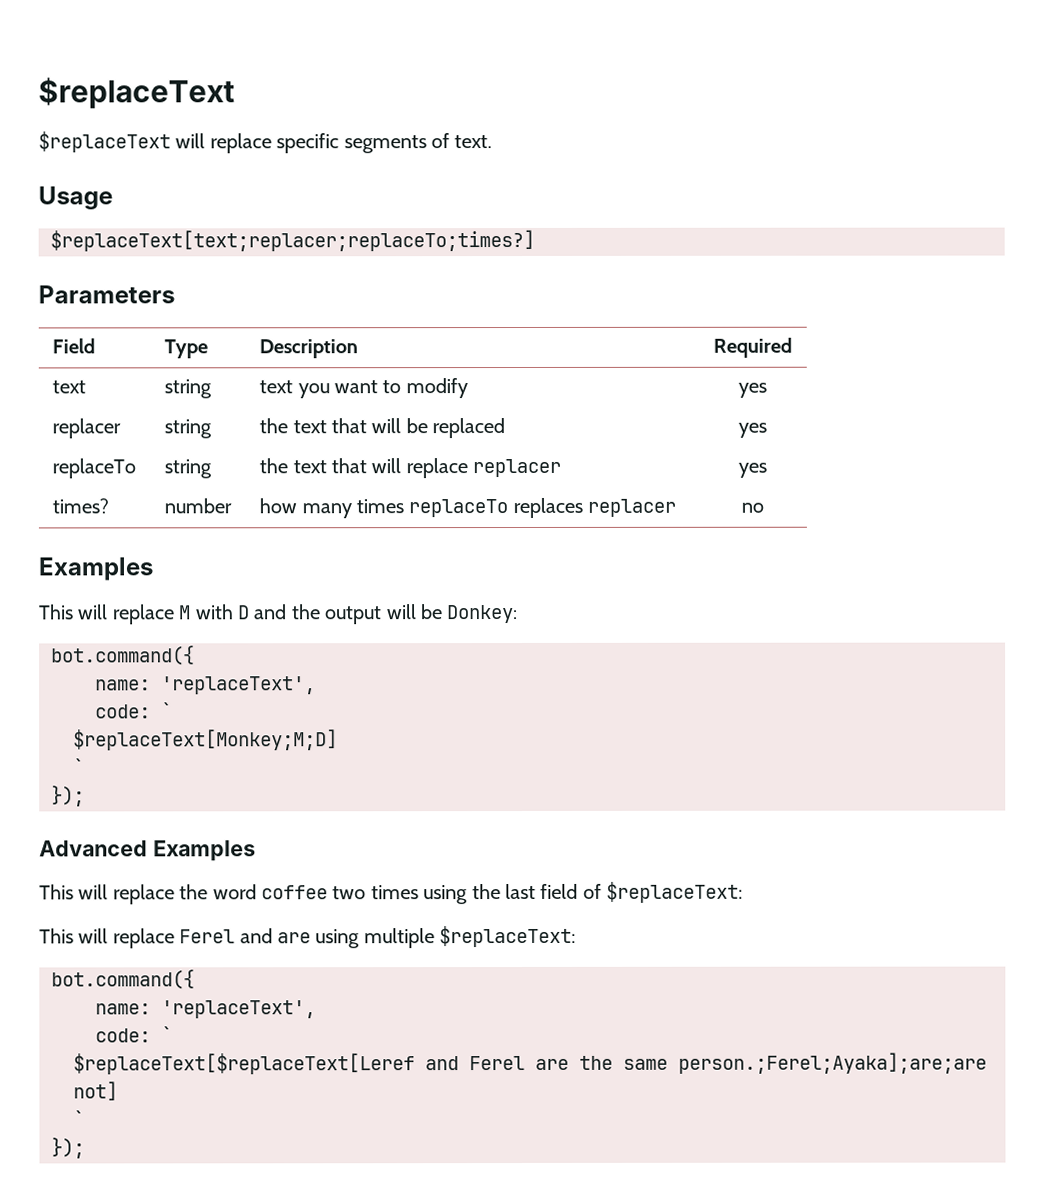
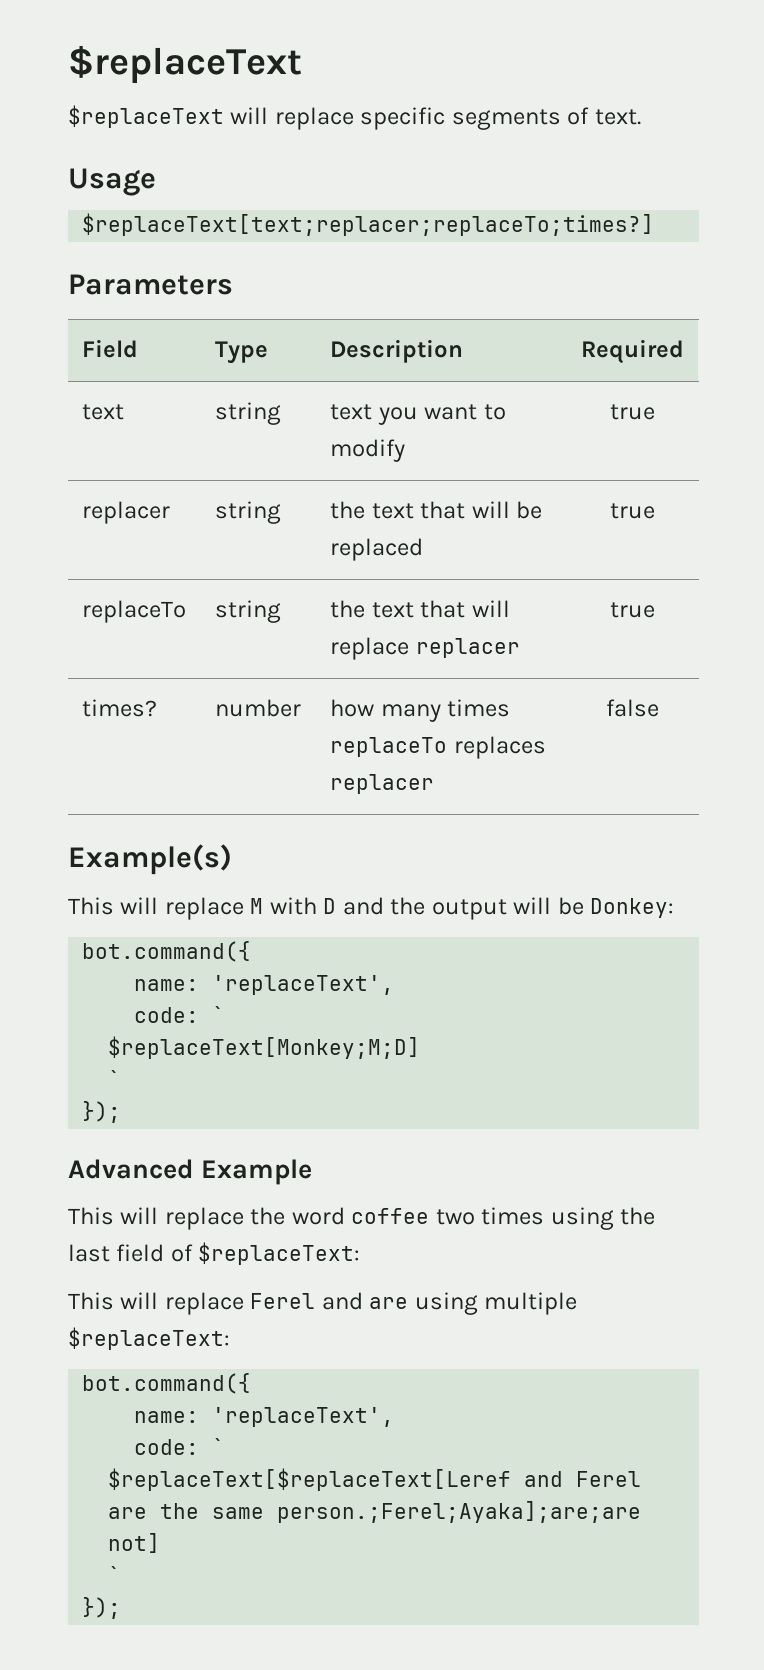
[738,382,767,398] yes -> [609,404,655,420] true
[738,422,767,438] yes -> [609,503,655,519] true
[738,462,767,478] yes -> [609,602,655,618] true
[741,502,764,513] [38,557,153,581] no // Examples -> [605,699,659,717] [68,844,232,875] false // Example(s)
[152,840,256,862] Examples -> [201,1159,313,1185] Example

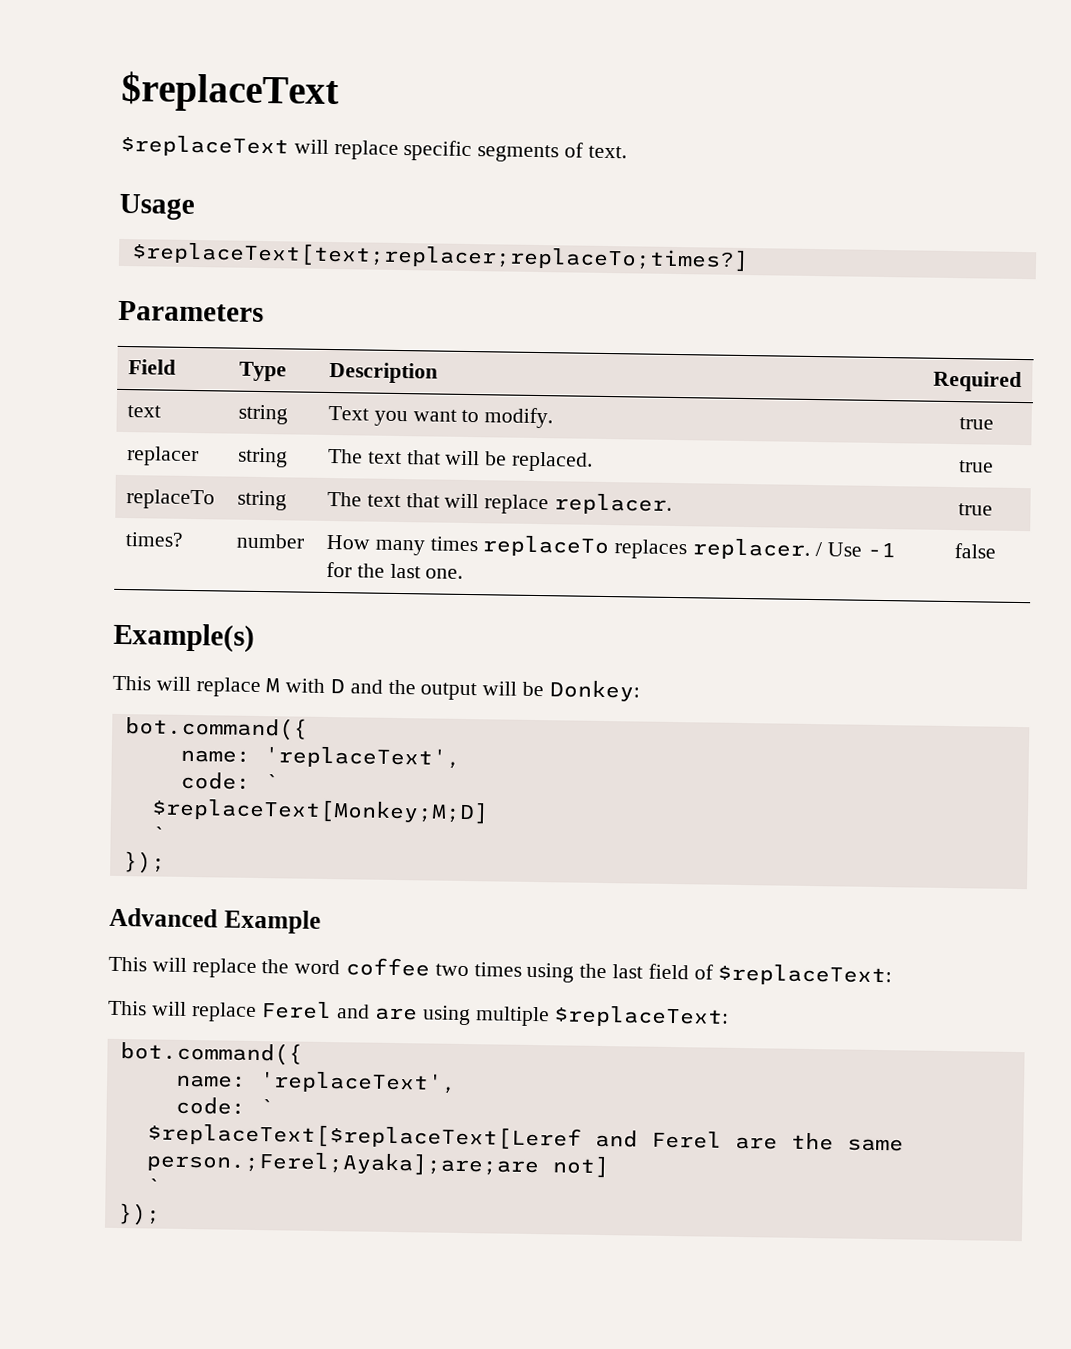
[330,404,373,420] text -> [328,405,370,421] Text
[330,439,406,462] modify -> [484,407,554,429] modify.
[330,501,366,519] the -> [328,448,364,464] The
[330,538,424,561] replaced -> [511,451,594,472] replaced.
[330,600,366,618] the -> [327,491,363,507] The
[415,638,520,658] replacer -> [554,493,673,515] replacer.
[330,699,375,717] how -> [326,534,371,550] How
[330,774,435,794] replacer -> [692,538,896,560] [326,561,464,579] replacer. / Use -1 for the last one.

